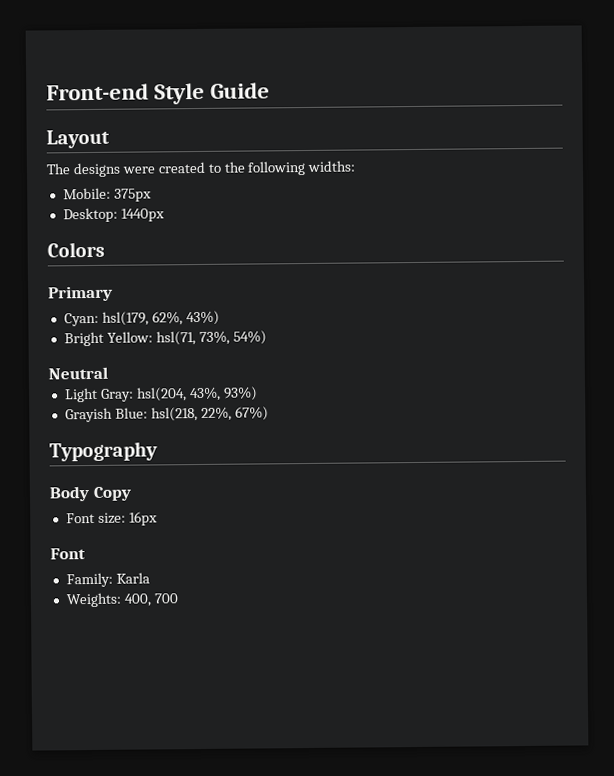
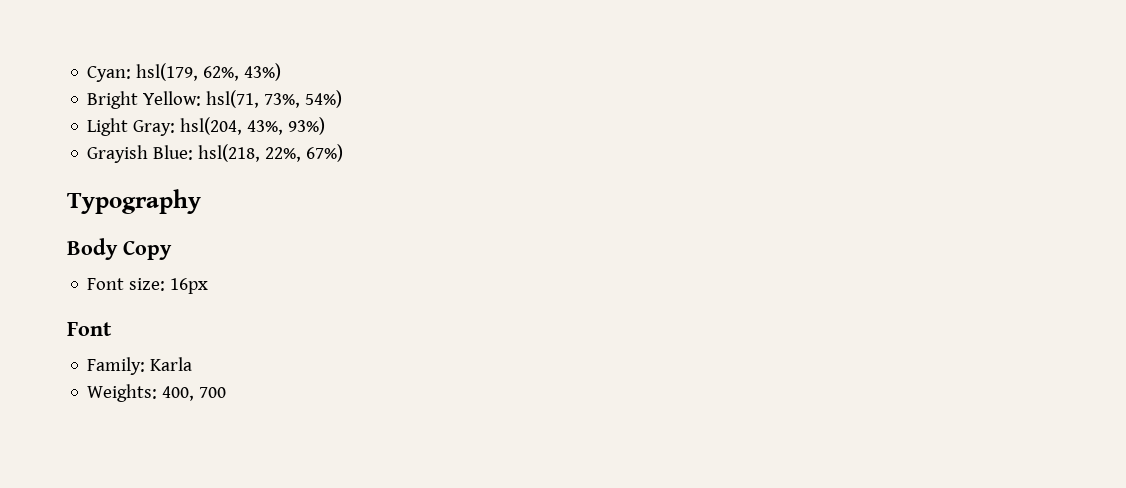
[46,82,271,105] [46,129,110,149] [46,160,356,178] [62,187,152,202] [62,207,165,223] [47,241,105,258] [48,285,113,302] Front-end Style Guide // Layout // The designs were created to the following widths: // Mobile: 375px // Desktop: 1440px // Colors // Primary // -> (87, 74) none
[48,366,108,380] // Neutral -> (343, 99) none

